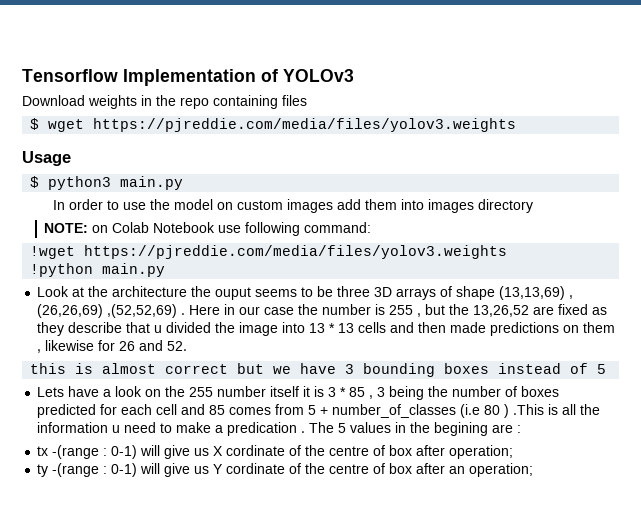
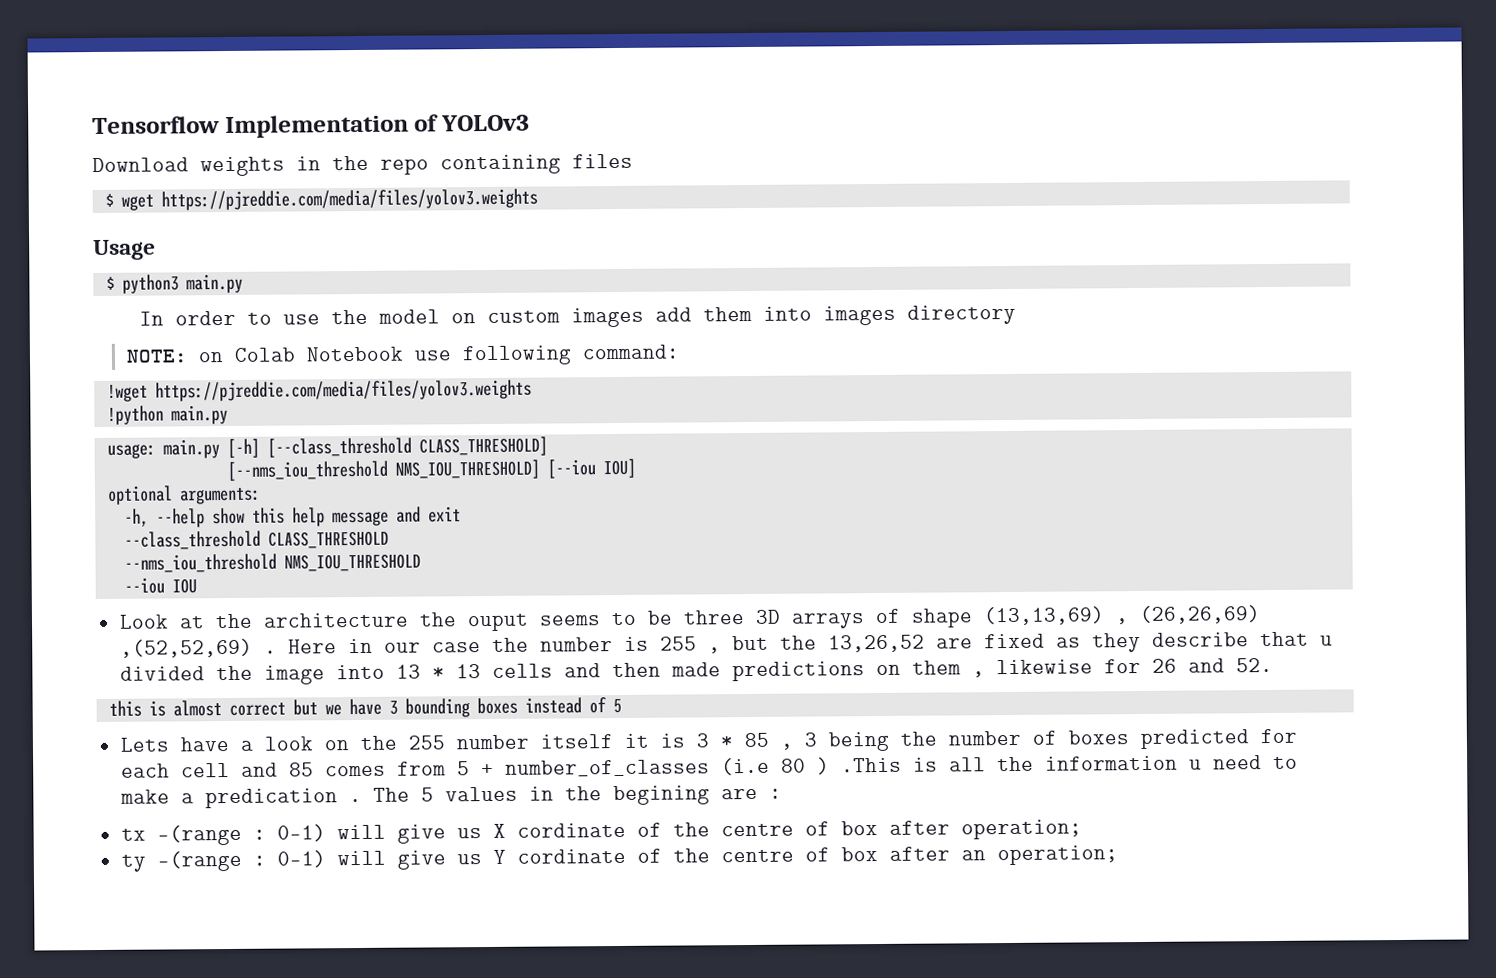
(166, 270) none -> [106,436,548,459] [226,458,636,482] [106,485,261,505] [123,506,461,528] [123,530,389,550] [123,553,421,573] [123,577,197,594] // usage: main.py [-h] [--class_threshold CLASS_THRESHOLD] // [--nms_iou_threshold NMS_IOU_THRESHOLD] [--iou IOU] // optional arguments: // -h, --help show this help message and exit // --class_threshold CLASS_THRESHOLD // --nms_iou_threshold NMS_IOU_THRESHOLD // --iou IOU

